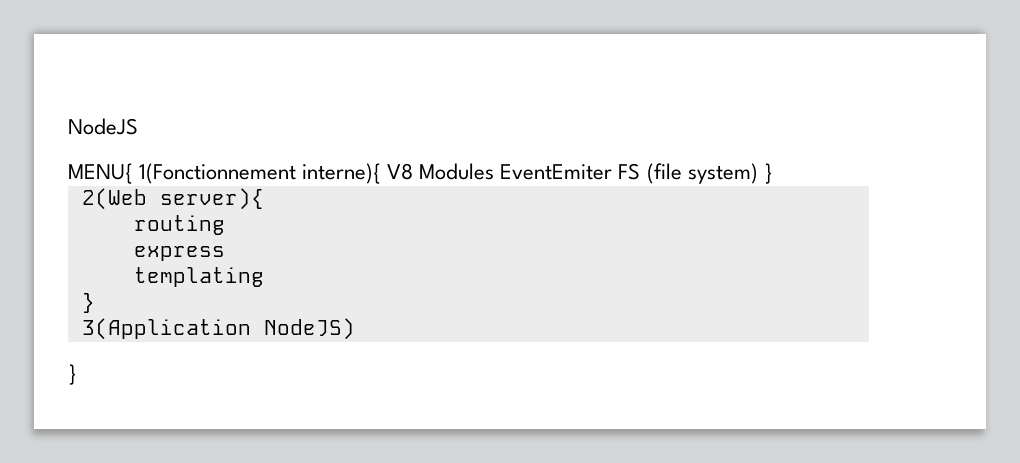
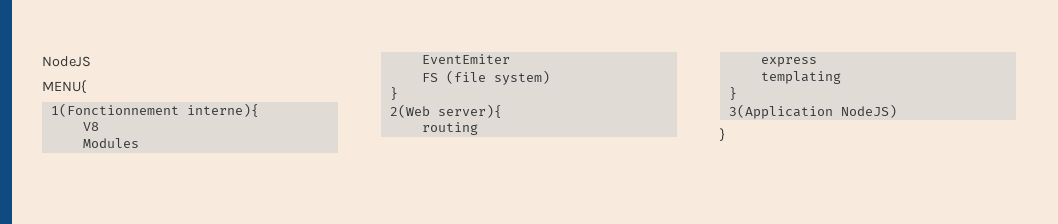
(133, 173) none -> (86, 87) //
(382, 173) none -> (259, 110) //
(414, 171) none -> (99, 126) //
(495, 171) none -> (139, 143) //
(613, 172) none -> (510, 59) //
(758, 173) none -> (550, 77) //

